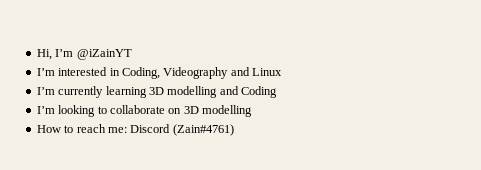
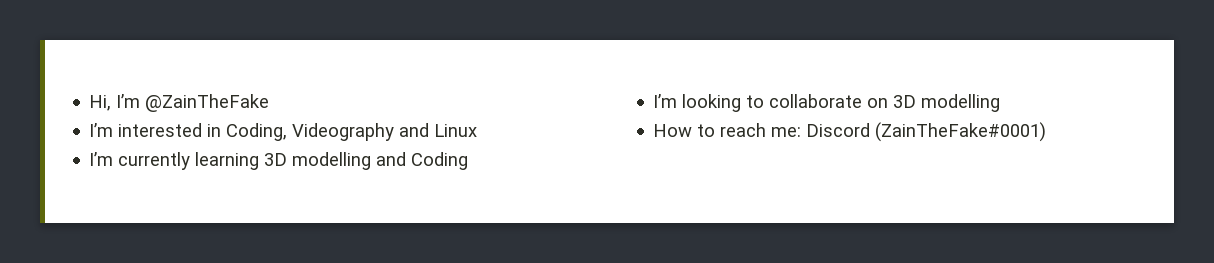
[76,49,132,60] @iZainYT -> [145,94,270,112] @ZainTheFake
[172,124,234,136] (Zain#4761) -> [875,122,1047,142] (ZainTheFake#0001)

